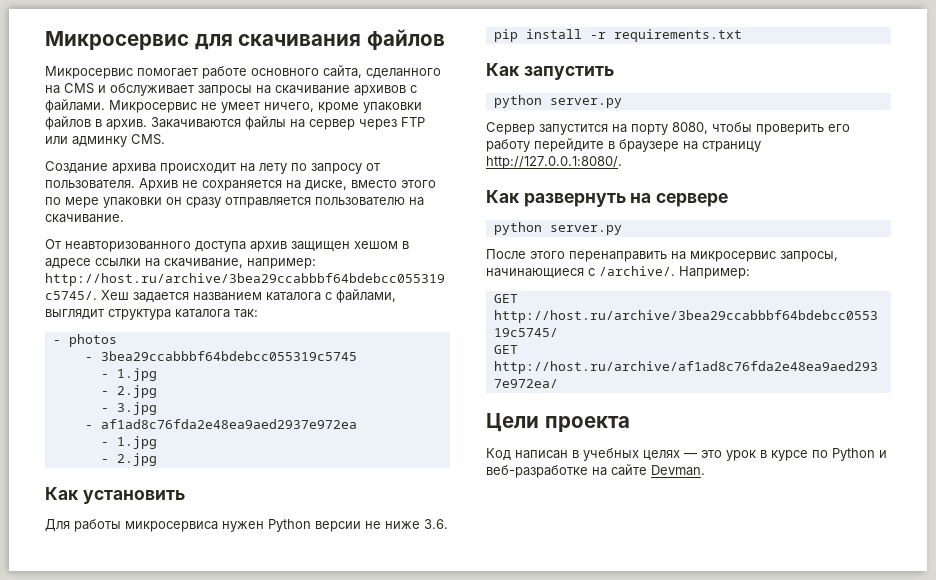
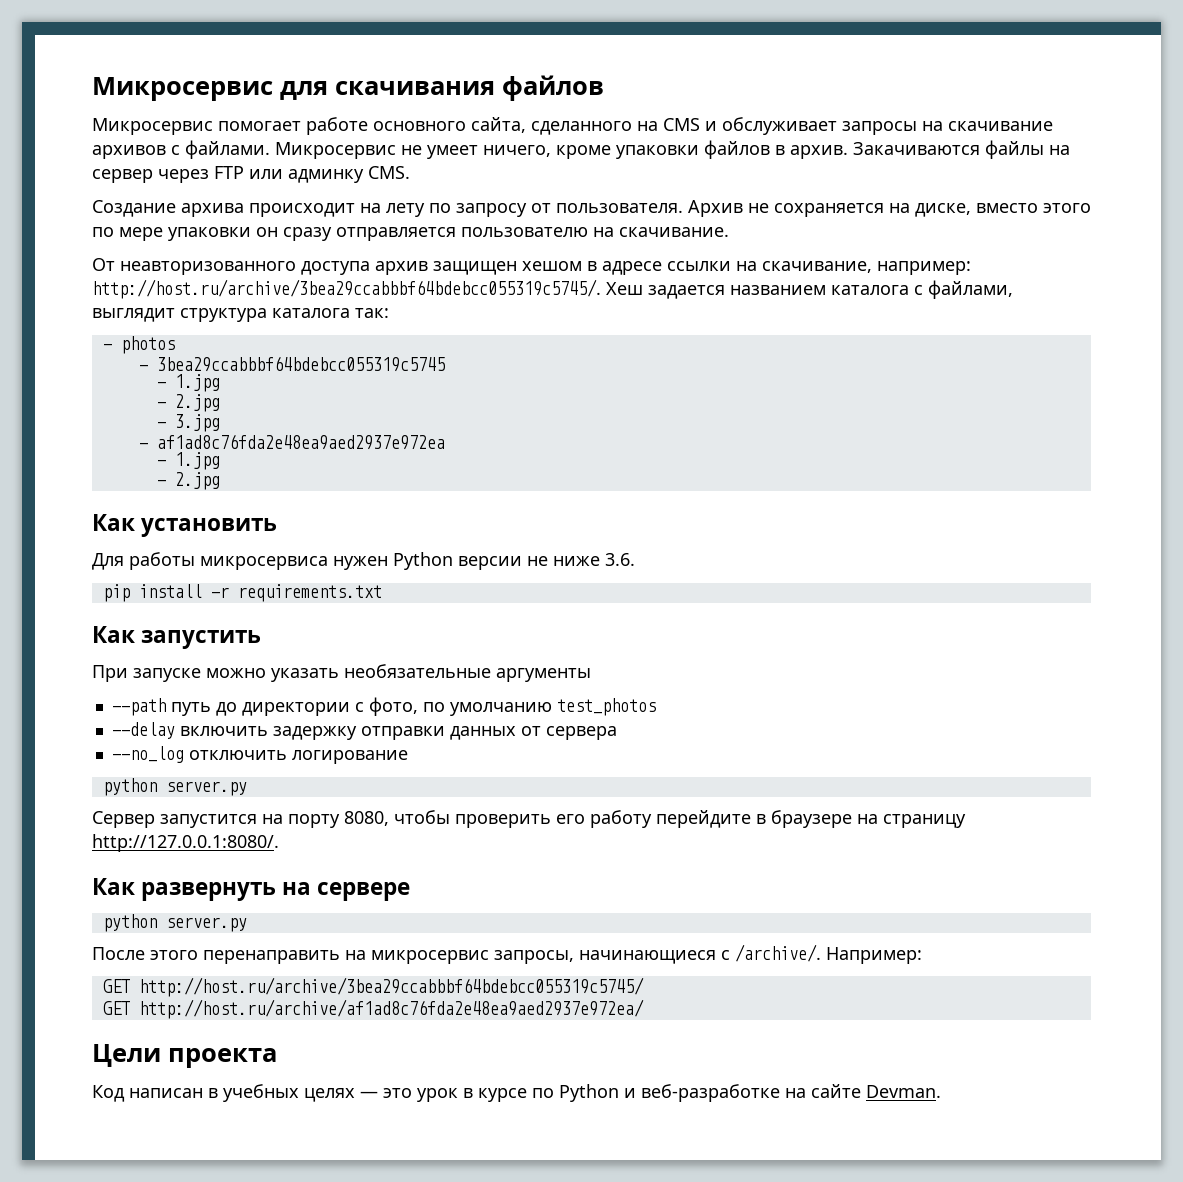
(614, 73) none -> [92,664,591,682] [111,697,656,716] [111,722,617,740] [111,746,408,764] // При запуске можно указать необязательные аргументы // --path путь до директории с фото, по умолчанию test_photos // --delay включить задержку отправки данных от сервера // --no_log отключить логирование

